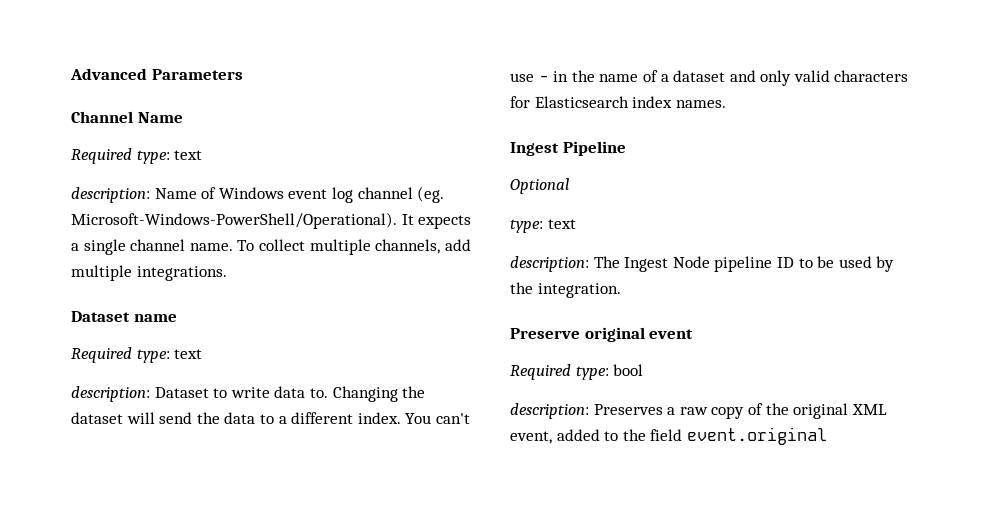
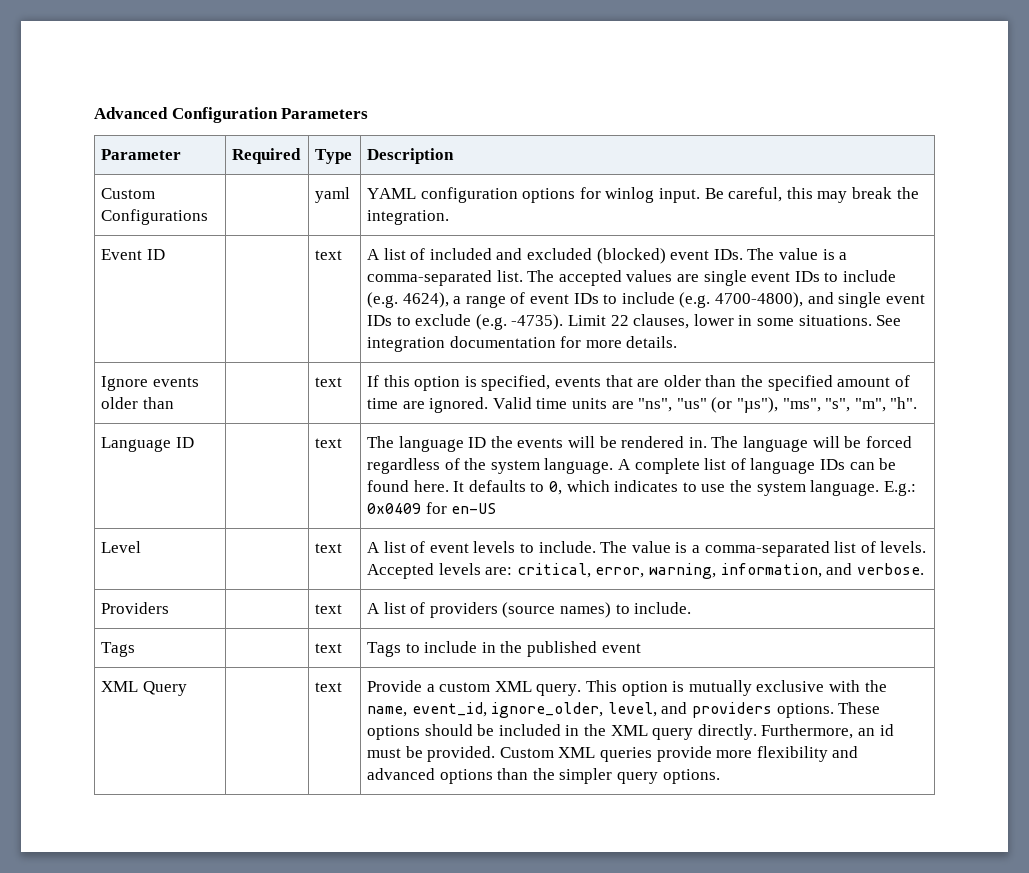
(147, 74) none -> [171,107,278,123] Configuration
[71,111,183,123] [71,148,203,164] [71,186,445,203] [71,212,472,229] [71,239,471,255] [71,265,227,281] [71,311,177,322] [71,347,203,363] [71,386,426,402] [71,412,470,424] [510,70,909,86] [510,96,726,108] [510,141,626,156] [510,178,569,194] [510,219,576,233] [510,256,895,272] [510,282,621,298] [510,327,694,342] [510,364,644,380] [510,403,887,419] [510,427,827,445] // Channel Name // Required type: text // description: Name of Windows event log channel (eg. Microsoft-Windows-PowerShell/Operational). It expects a single channel name. To collect multiple channels, add multiple integrations. // Dataset name // Required type: text // description: Dataset to write data to. Changing the dataset will send the data to a different index. You can't use - in the name of a dataset and only valid characters for Elasticsearch index names. // Ingest Pipeline // Optional // type: text // description: The Ingest Node pipeline ID to be used by the integration. // Preserve original event // Required type: bool // description: Preserves a raw copy of the original XML event, added to the field event.original -> [101,149,182,160] [232,148,302,164] [315,149,353,164] [367,148,455,164] [101,188,156,199] [101,209,209,225] [315,187,351,203] [367,187,919,203] [367,210,450,225] [101,249,165,260] [315,250,343,260] [367,248,848,264] [367,270,896,286] [367,292,925,308] [367,314,902,330] [367,336,678,352] [101,376,199,391] [101,397,174,409] [315,377,343,387] [367,375,910,391] [367,397,918,413] [101,437,194,452] [315,438,343,448] [367,436,912,452] [367,458,897,474] [367,480,916,496] [367,502,497,514] [101,541,142,553] [315,543,343,553] [367,541,927,557] [367,563,924,579] [101,602,170,614] [315,604,343,614] [367,602,692,618] [101,642,136,657] [315,643,343,653] [367,641,641,657] [101,681,187,696] [315,682,343,692] [367,680,887,696] [367,702,881,718] [367,724,894,740] [367,746,859,762] [367,768,720,784] // Parameter | Required | Type | Description // Custom Configurations | | yaml | YAML configuration options for winlog input. Be careful, this may break the integration. // Event ID | | text | A list of included and excluded (blocked) event IDs. The value is a comma-separated list. The accepted values are single event IDs to include (e.g. 4624), a range of event IDs to include (e.g. 4700-4800), and single event IDs to exclude (e.g. -4735). Limit 22 clauses, lower in some situations. See integration documentation for more details. // Ignore events older than | | text | If this option is specified, events that are older than the specified amount of time are ignored. Valid time units are "ns", "us" (or "µs"), "ms", "s", "m", "h". // Language ID | | text | The language ID the events will be rendered in. The language will be forced regardless of the system language. A complete list of language IDs can be found here. It defaults to 0, which indicates to use the system language. E.g.: 0x0409 for en-US // Level | | text | A list of event levels to include. The value is a comma-separated list of levels. Accepted levels are: critical, error, warning, information, and verbose. // Providers | | text | A list of providers (source names) to include. // Tags | | text | Tags to include in the published event // XML Query | | text | Provide a custom XML query. This option is mutually exclusive with the name, event_id, ignore_older, level, and providers options. These options should be included in the XML query directly. Furthermore, an id must be provided. Custom XML queries provide more flexibility and advanced options than the simpler query options.

